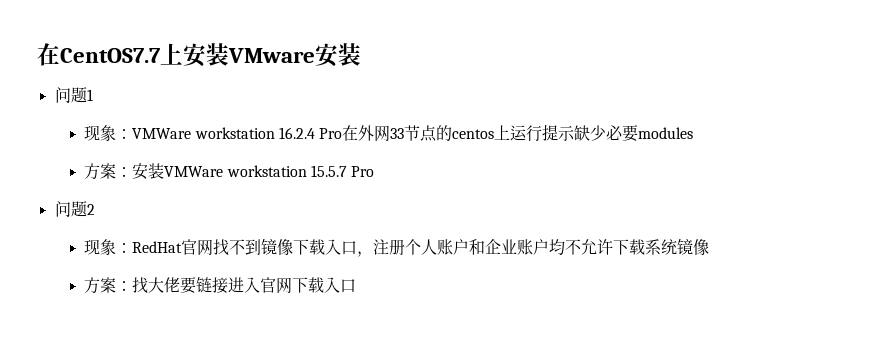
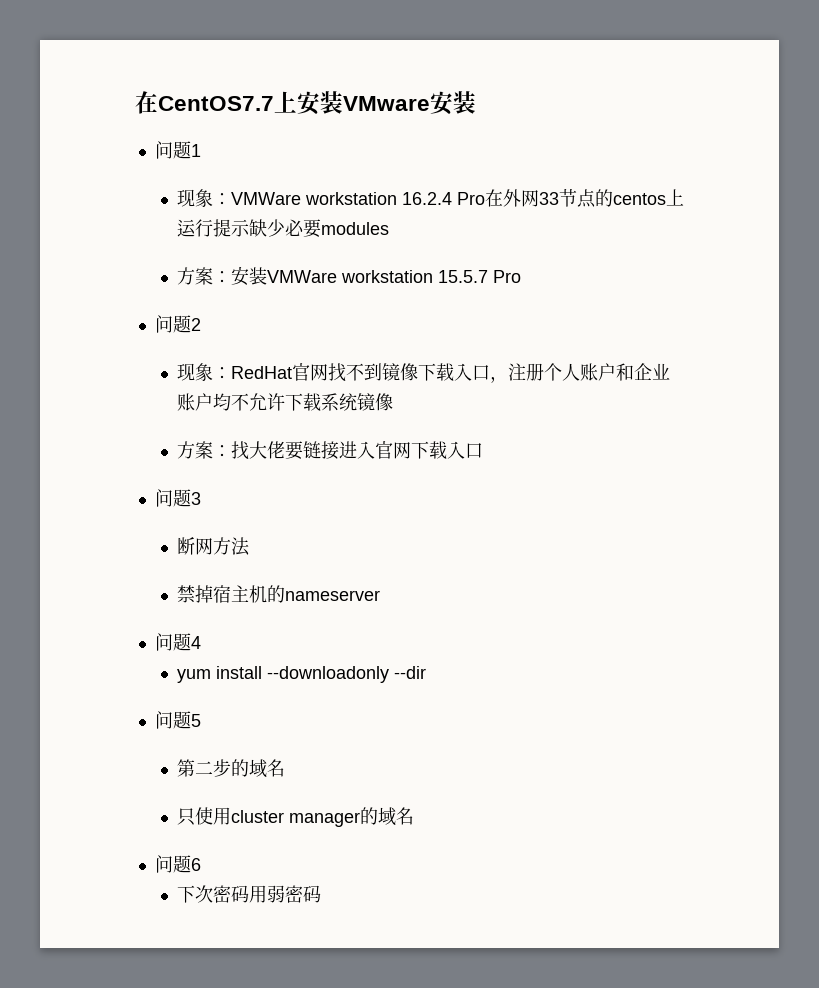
(357, 286) none -> [154,489,201,507] [176,537,250,556] [176,585,380,603] [154,633,201,651] [176,666,426,683] [154,711,201,729] [176,759,285,778] [176,807,414,827] [154,855,201,873] [176,885,321,903] // 问题3 // 断网方法 // 禁掉宿主机的nameserver // 问题4 // yum install --downloadonly --dir // 问题5 // 第二步的域名 // 只使用cluster manager的域名 // 问题6 // 下次密码用弱密码

